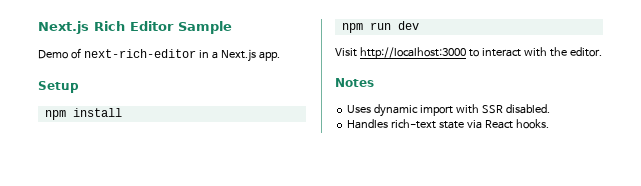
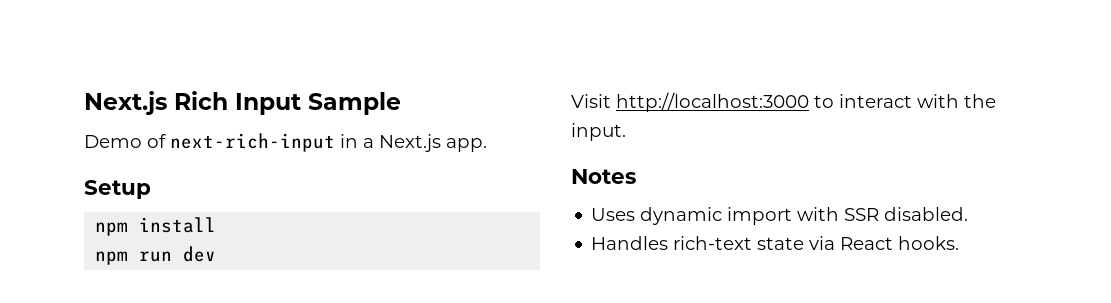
[130,21,174,31] Editor -> [235,93,301,115] Input
[83,49,196,58] next-rich-editor -> [170,133,335,152] next-rich-input
[569,47,602,57] editor. -> [571,123,626,141] input.

